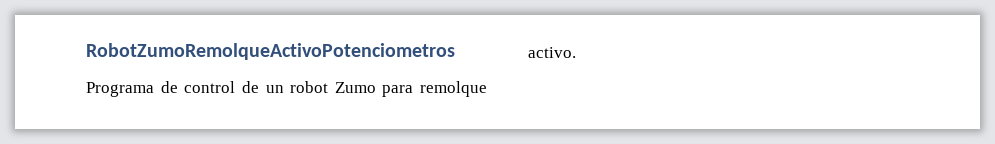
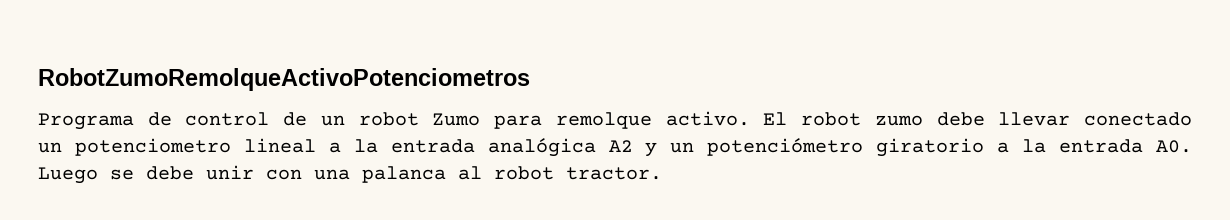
(576, 52) none -> [763,112,1193,126] [38,138,1192,157] [38,165,662,184] El robot zumo debe llevar conectado un potenciometro lineal a la entrada analógica A2 y un potenciómetro giratorio a la entrada A0. Luego se debe unir con una palanca al robot tractor.

